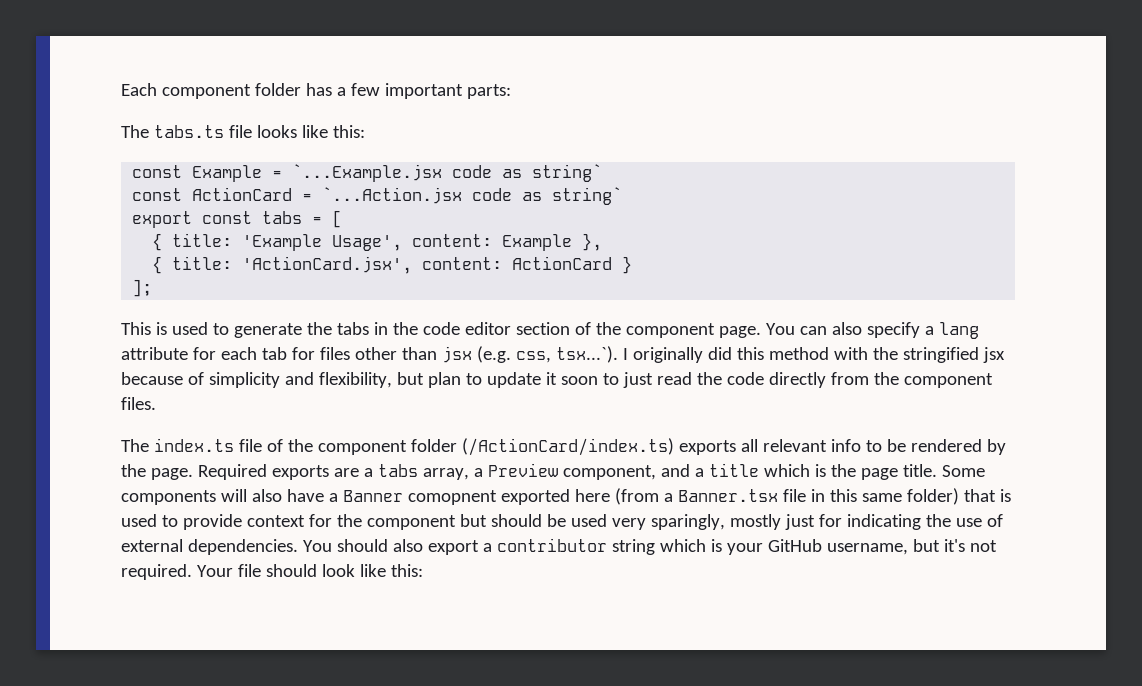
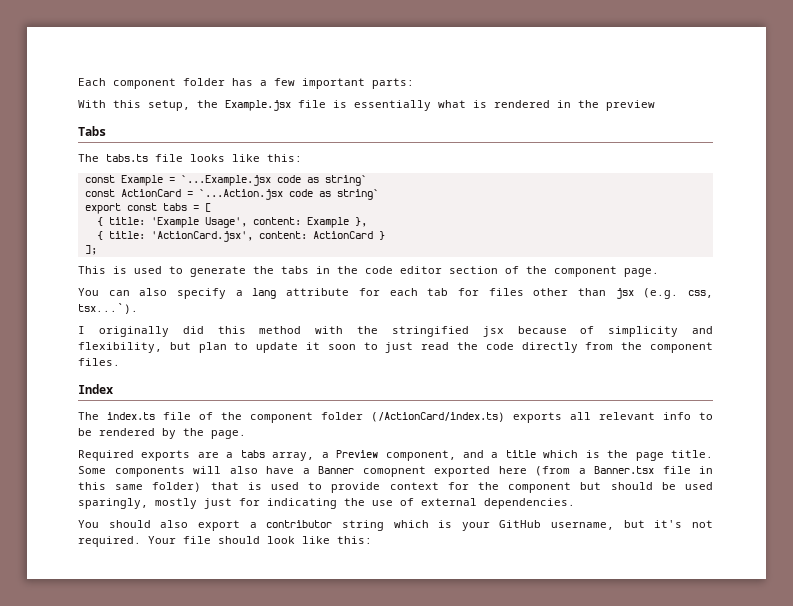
(511, 91) none -> [78,100,655,111] [78,126,106,136] // With this setup, the Example.jsx file is essentially what is rendered in the preview // Tabs
(761, 332) none -> (659, 272) //
(618, 354) none -> (138, 308) //
(156, 403) none -> [78,384,113,394] // Index
(193, 474) none -> (246, 434) //
[611,518,646,530] very -> (713, 486) none
(298, 547) none -> (575, 503) //

